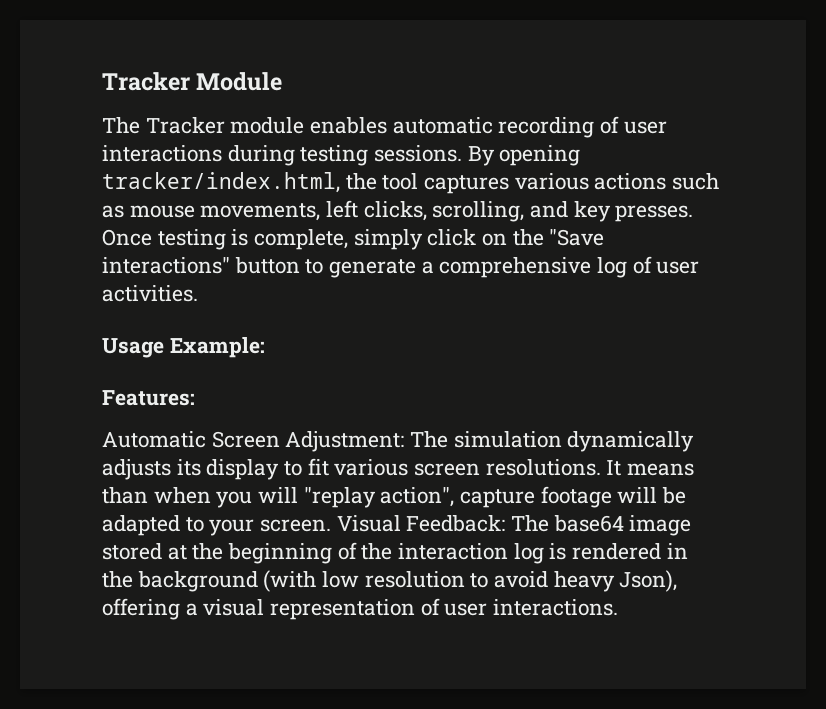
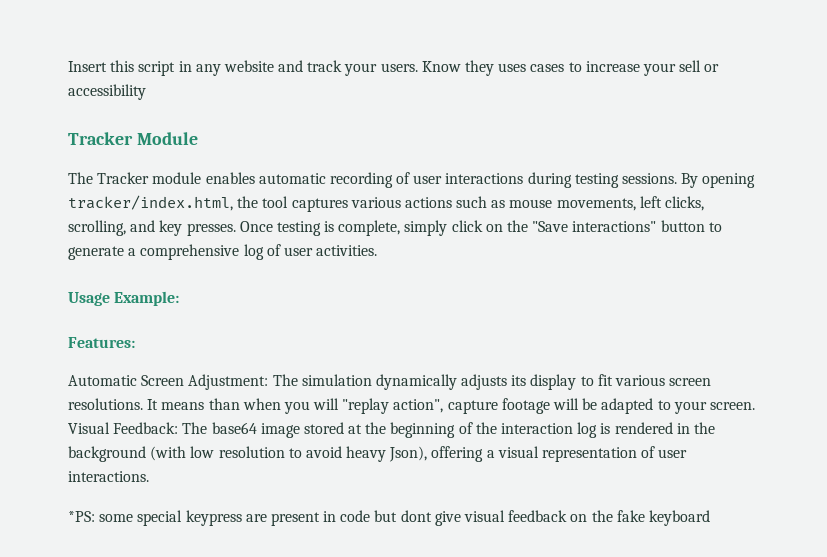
(102, 81) none -> [68,60,720,76] [68,84,146,100] Insert this script in any website and track your users. Know they uses cases to increase your sell or accessibility //
(619, 607) none -> [68,510,710,526] // *PS: some special keypress are present in code but dont give visual feedback on the fake keyboard

